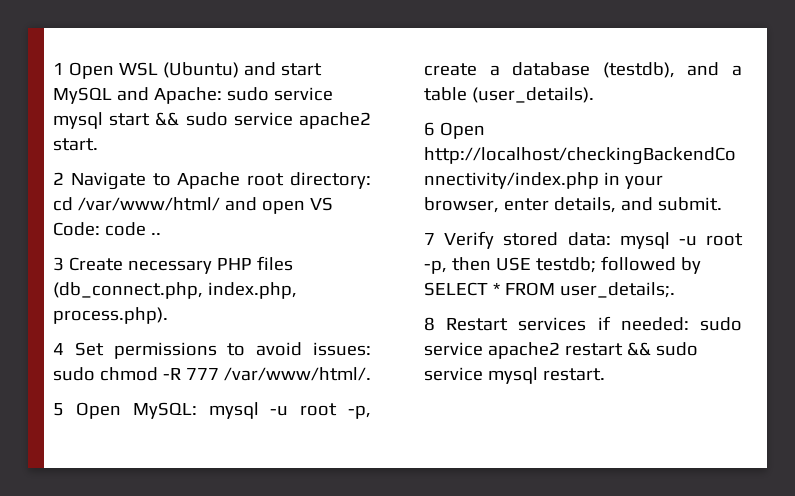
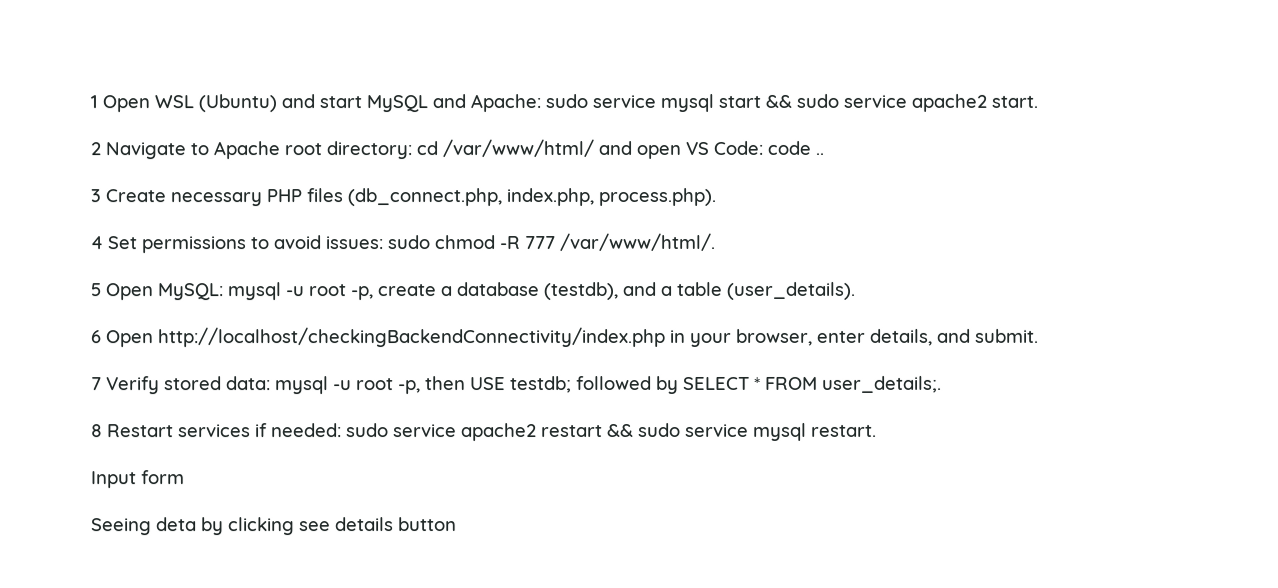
(605, 374) none -> [91,470,185,489] [91,517,457,536] // Input form // Seeing deta by clicking see details button

